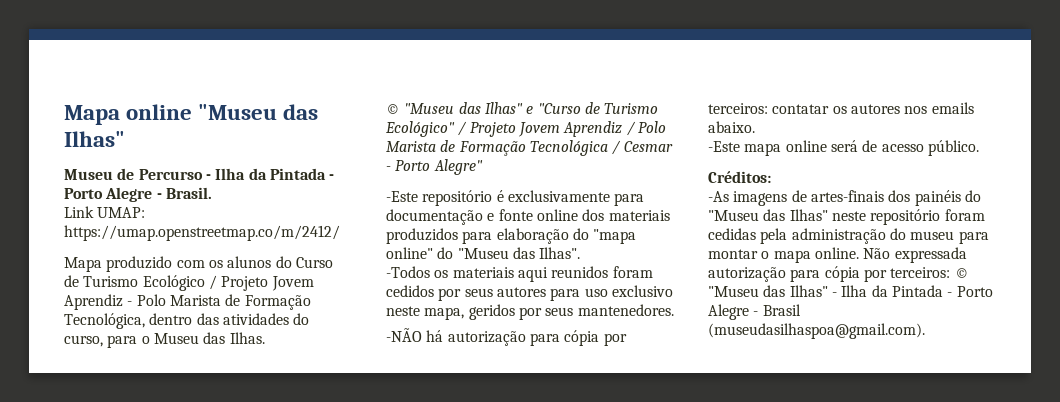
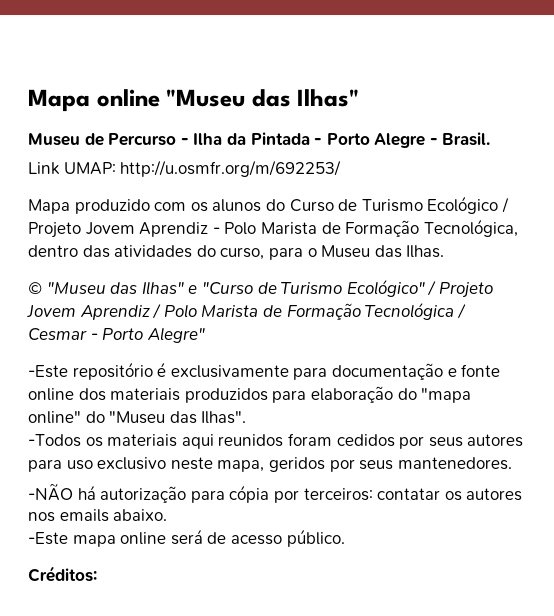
[64,225,340,241] https://umap.openstreetmap.co/m/2412/ -> [120,160,342,177] http://u.osmfr.org/m/692253/
[708,190,981,206] [708,209,985,225] [708,228,989,244] [708,247,967,263] [708,266,969,282] [708,285,993,297] [708,304,801,320] [708,323,925,339] // -As imagens de artes-finais dos painéis do "Museu das Ilhas" neste repositório foram cedidas pela administração do museu para montar o mapa online. Não expressada autorização para cópia por terceiros: © "Museu das Ilhas" - Ilha da Pintada - Porto Alegre - Brasil (museudasilhaspoa@gmail.com). -> (97, 574) none

